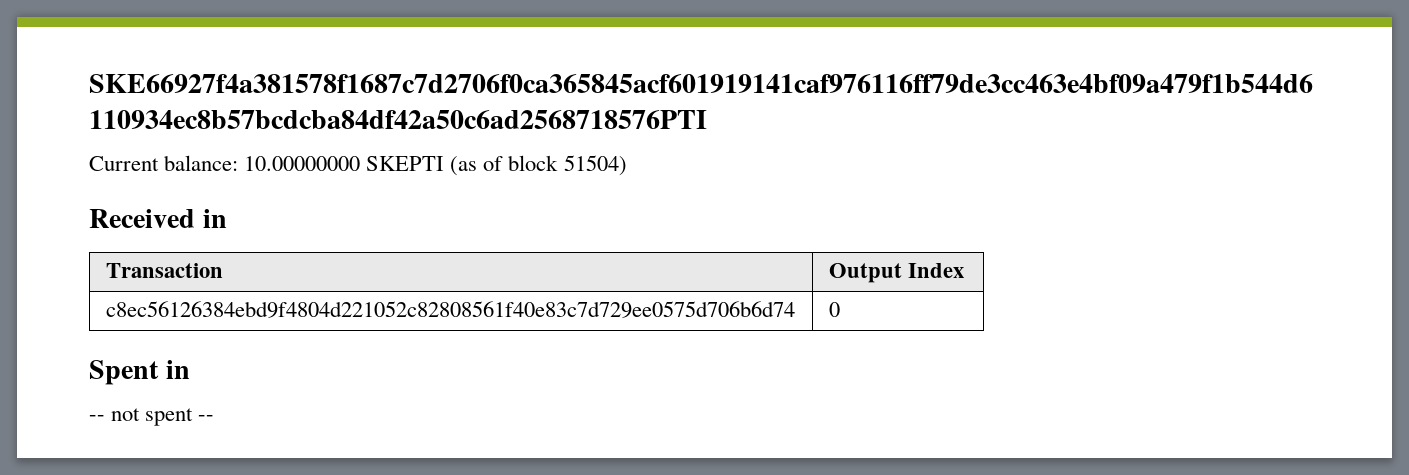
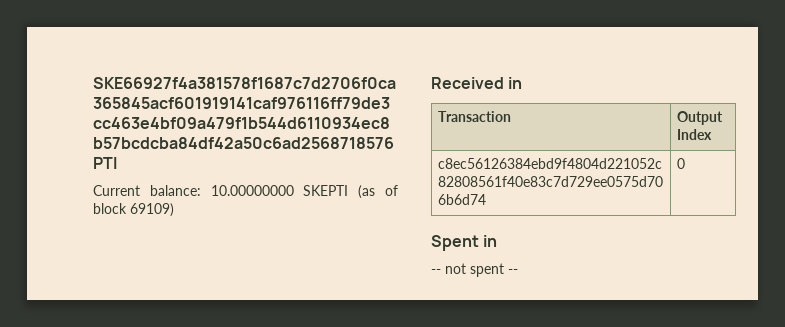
[563,155,627,176] 51504) -> [130,203,174,217] 69109)

